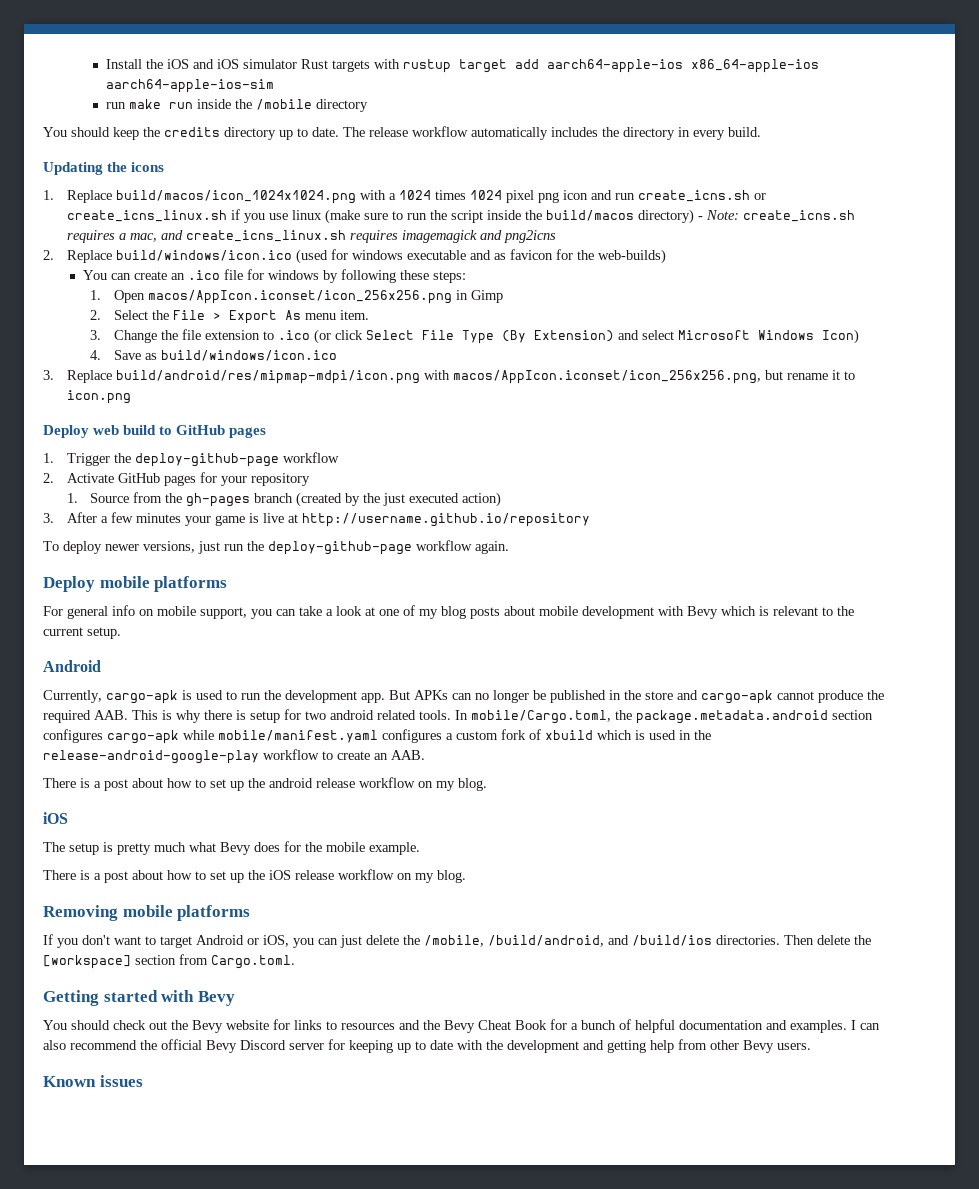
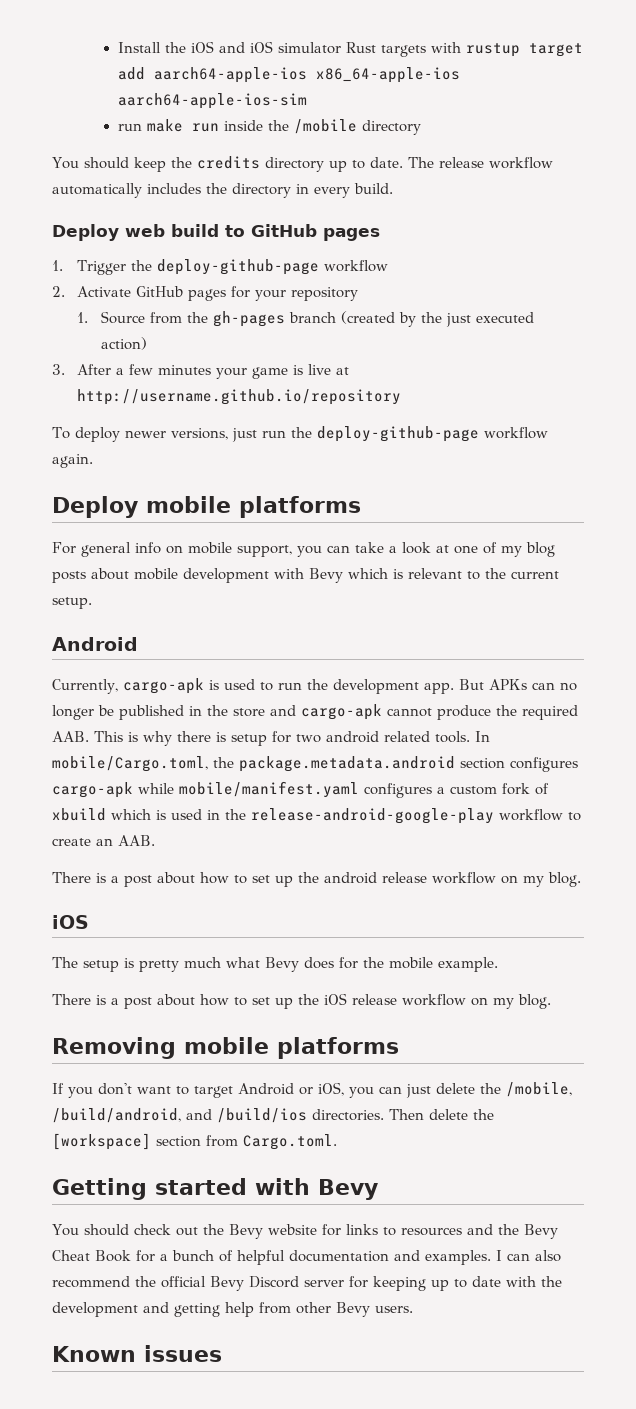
[43,162,165,175] [43,190,766,204] [66,209,855,224] [66,230,556,243] [43,249,666,264] [82,269,466,283] [90,290,504,304] [90,310,370,324] [90,329,860,344] [90,350,338,361] [43,370,855,384] [66,390,131,404] // Updating the icons // 1. Replace build/macos/icon_1024x1024.png with a 1024 times 1024 pixel png icon and run create_icns.sh or create_icns_linux.sh if you use linux (make sure to run the script inside the build/macos directory) - Note: create_icns.sh requires a mac, and create_icns_linux.sh requires imagemagick and png2icns // 2. Replace build/windows/icon.ico (used for windows executable and as favicon for the web-builds) // You can create an .ico file for windows by following these steps: // 1. Open macos/AppIcon.iconset/icon_256x256.png in Gimp // 2. Select the File > Export As menu item. // 3. Change the file extension to .ico (or click Select File Type (By Extension) and select Microsoft Windows Icon) // 4. Save as build/windows/icon.ico // 3. Replace build/android/res/mipmap-mdpi/icon.png with macos/AppIcon.iconset/icon_256x256.png, but rename it to icon.png -> (393, 188) none

